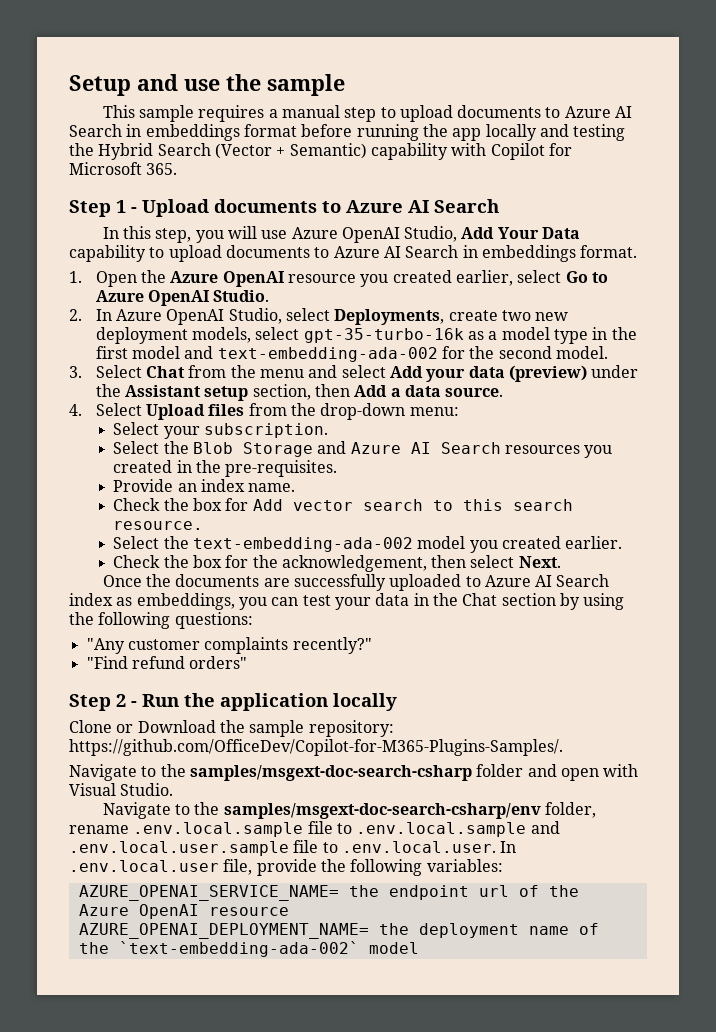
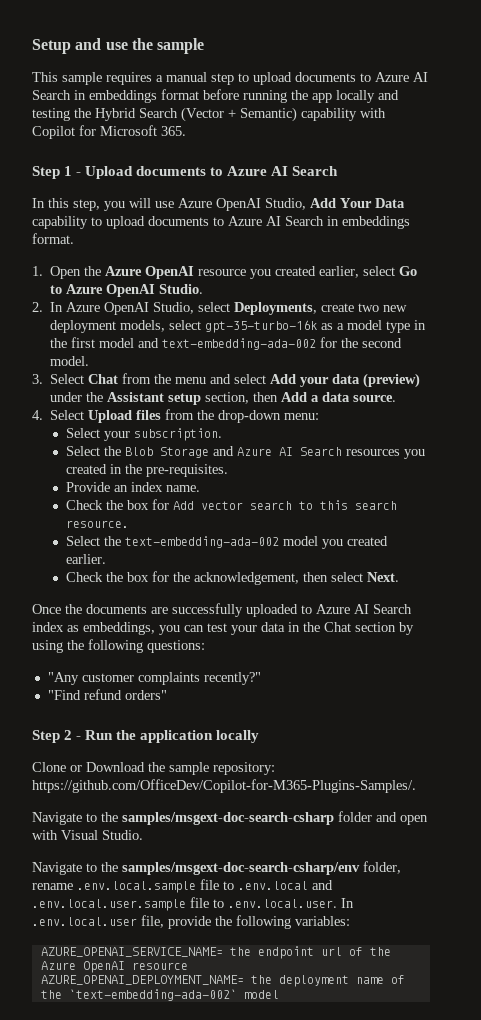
[356,822,527,837] .env.local.sample -> [238,881,308,890] .env.local

